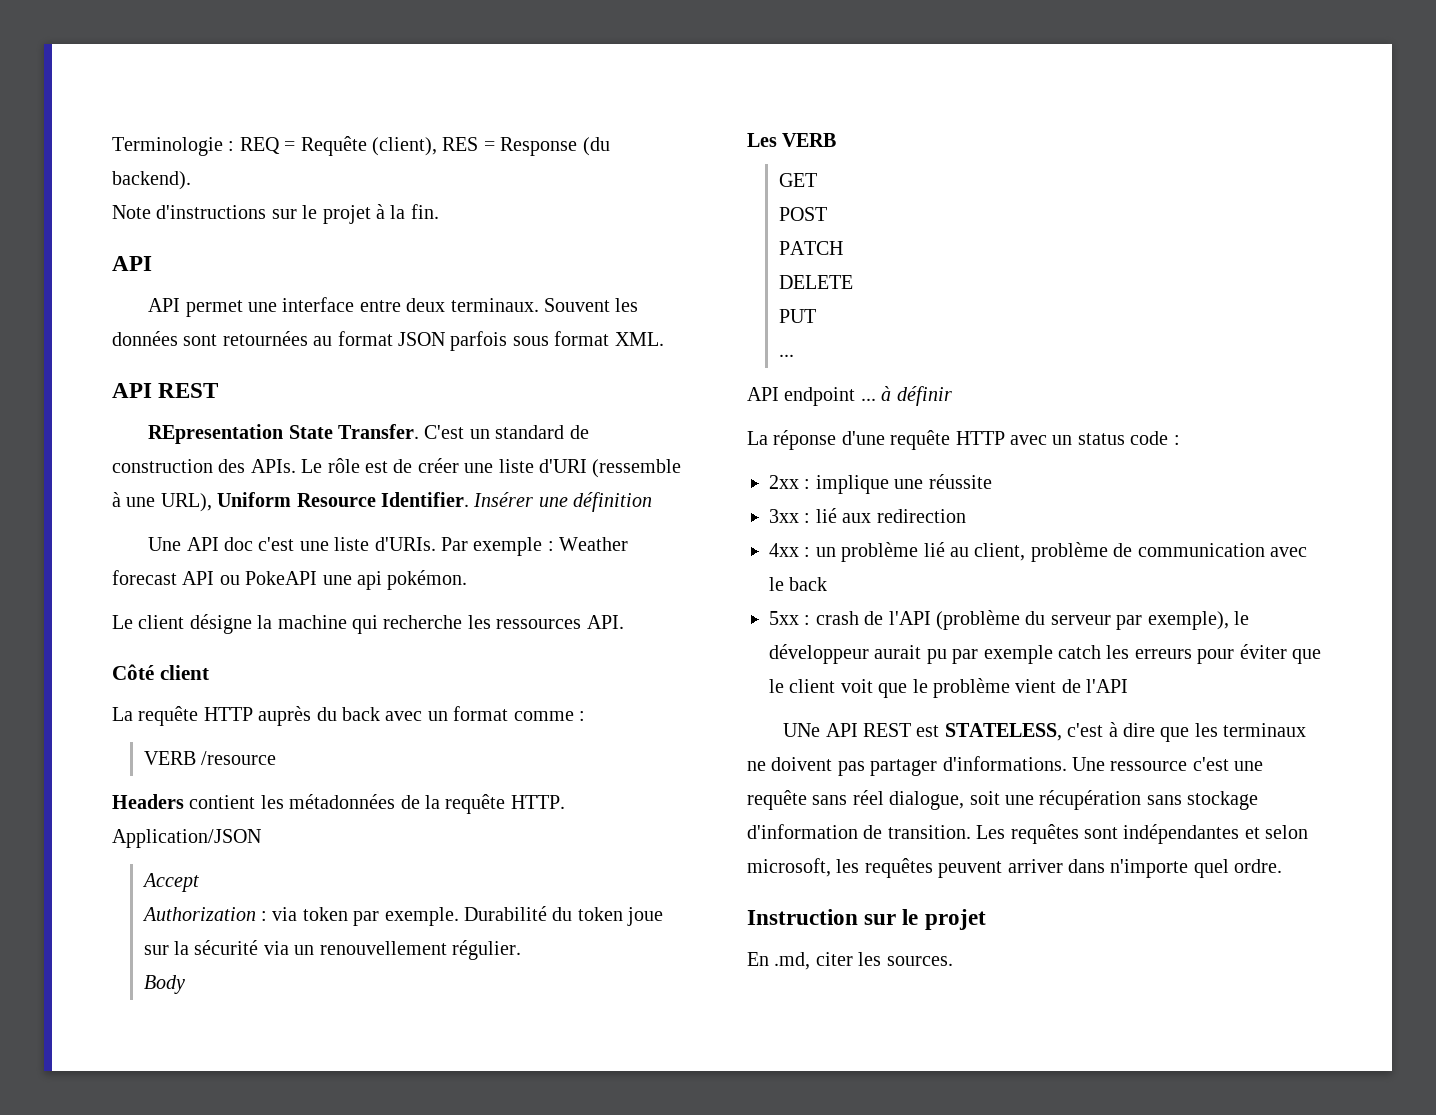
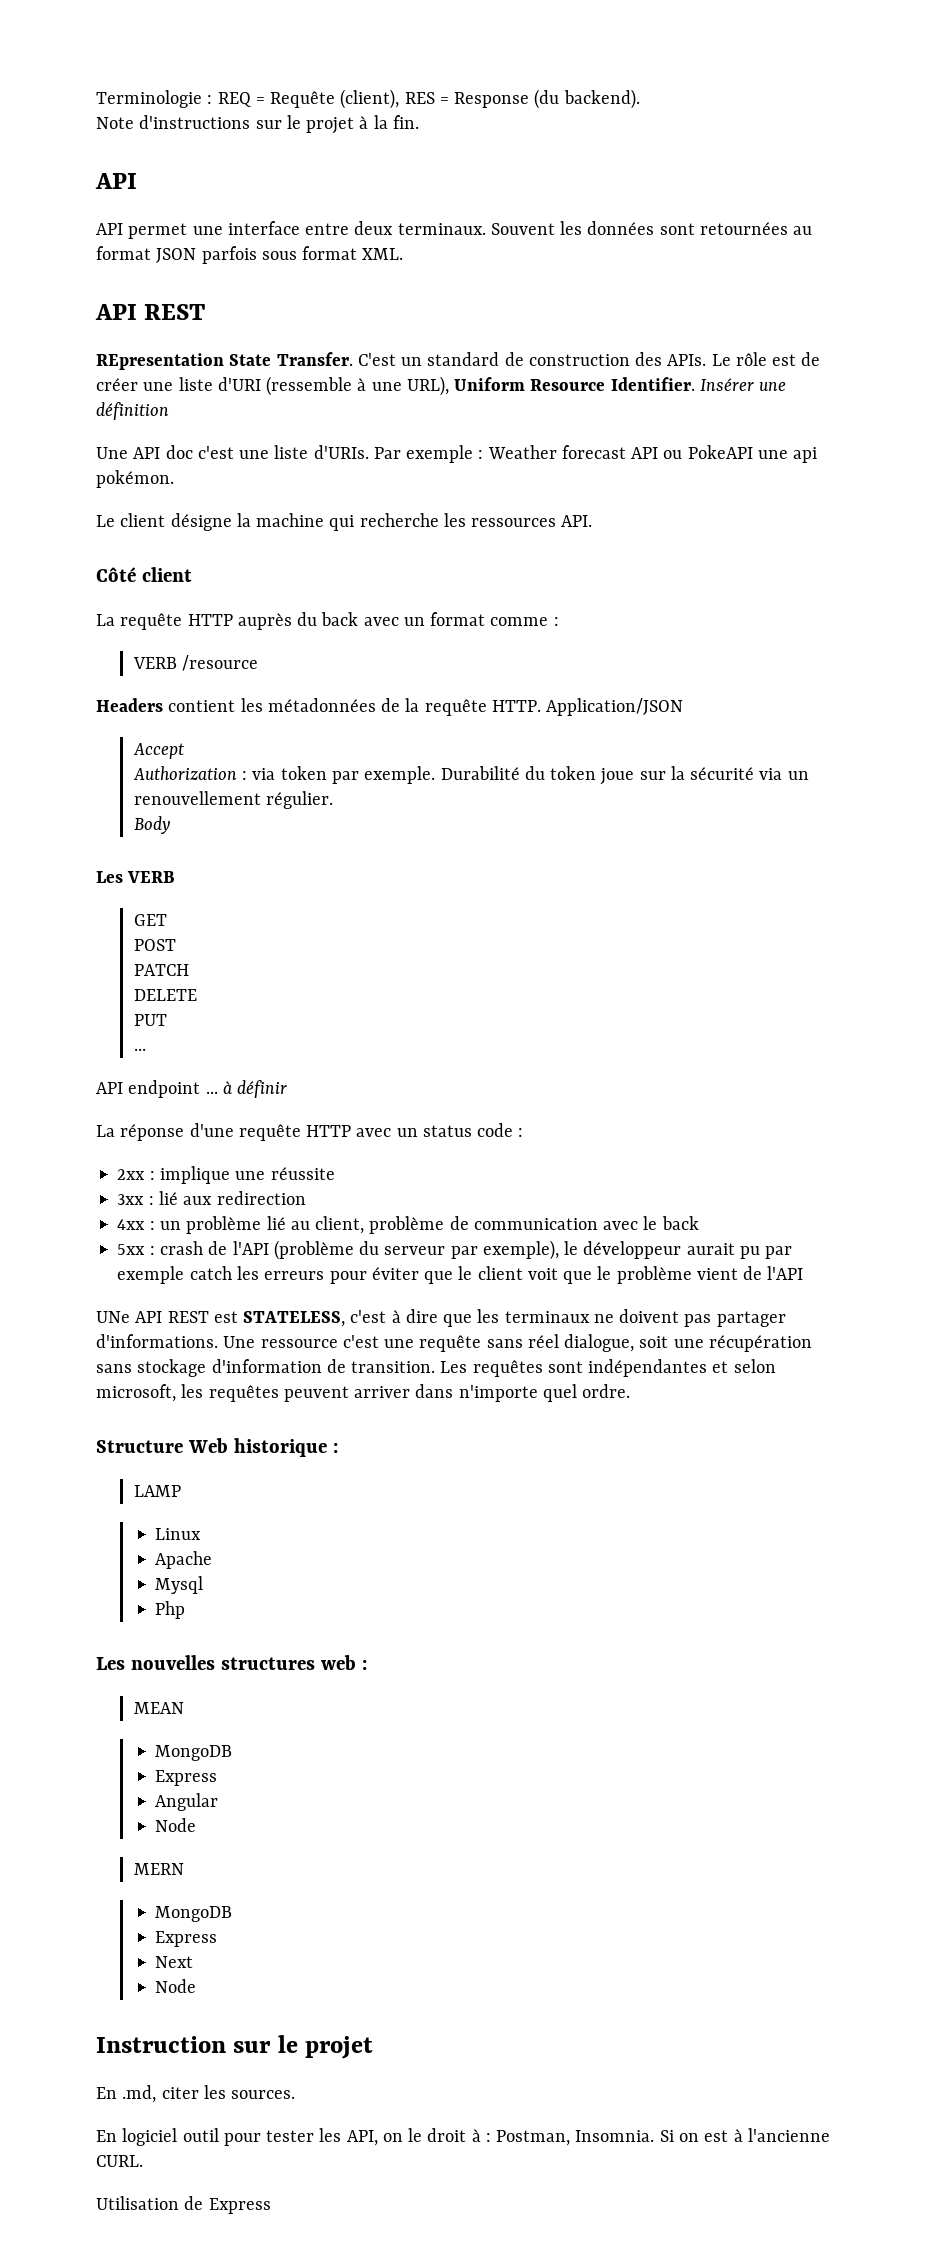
(1283, 866) none -> [96,1438,338,1457] [133,1485,181,1497] [155,1528,202,1540] [155,1551,213,1569] [155,1576,204,1594] [155,1601,186,1619] [96,1655,367,1670] [133,1702,184,1714] [155,1745,233,1761] [155,1770,218,1786] [155,1793,219,1811] [155,1818,197,1832] [133,1863,184,1875] [155,1906,233,1922] [155,1931,218,1947] [155,1956,194,1968] [155,1979,197,1993] // Structure Web historique : // LAMP // Linux // Apache // Mysql // Php // Les nouvelles structures web : // MEAN // MongoDB // Express // Angular // Node // MERN // MongoDB // Express // Next // Node
(953, 961) none -> [96,2128,830,2146] [96,2155,143,2167] [96,2196,271,2214] // En logiciel outil pour tester les API, on le droit à : Postman, Insomnia. Si on est à l'ancienne CURL. // Utilisation de Express

